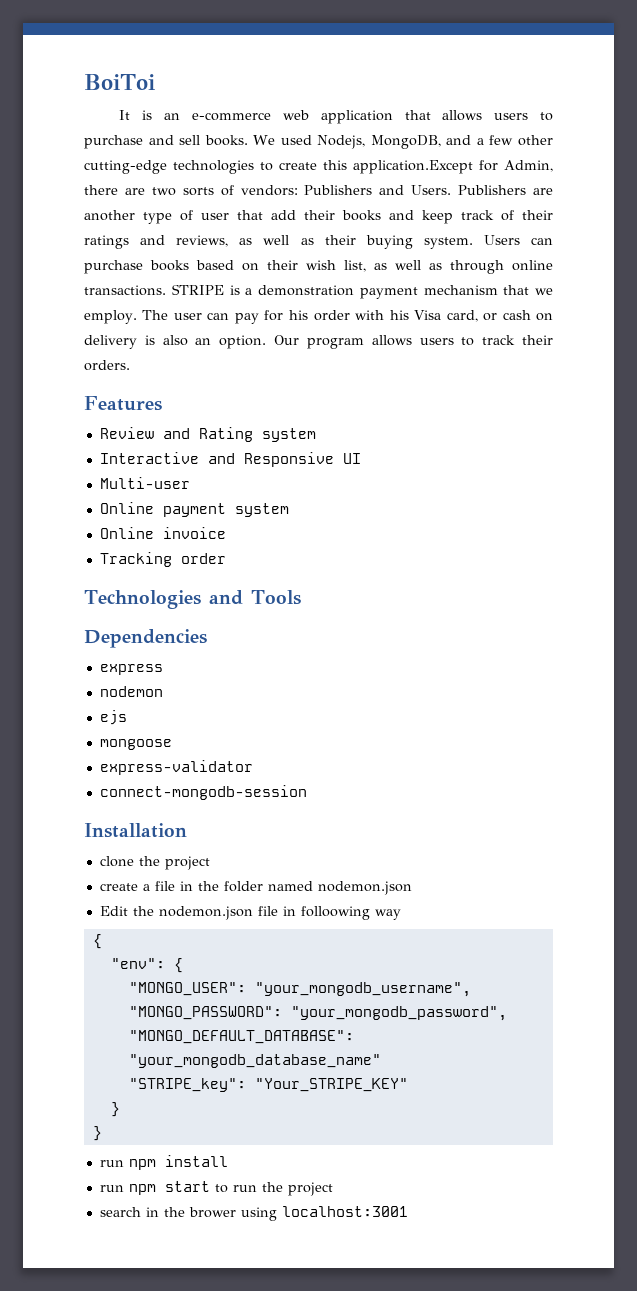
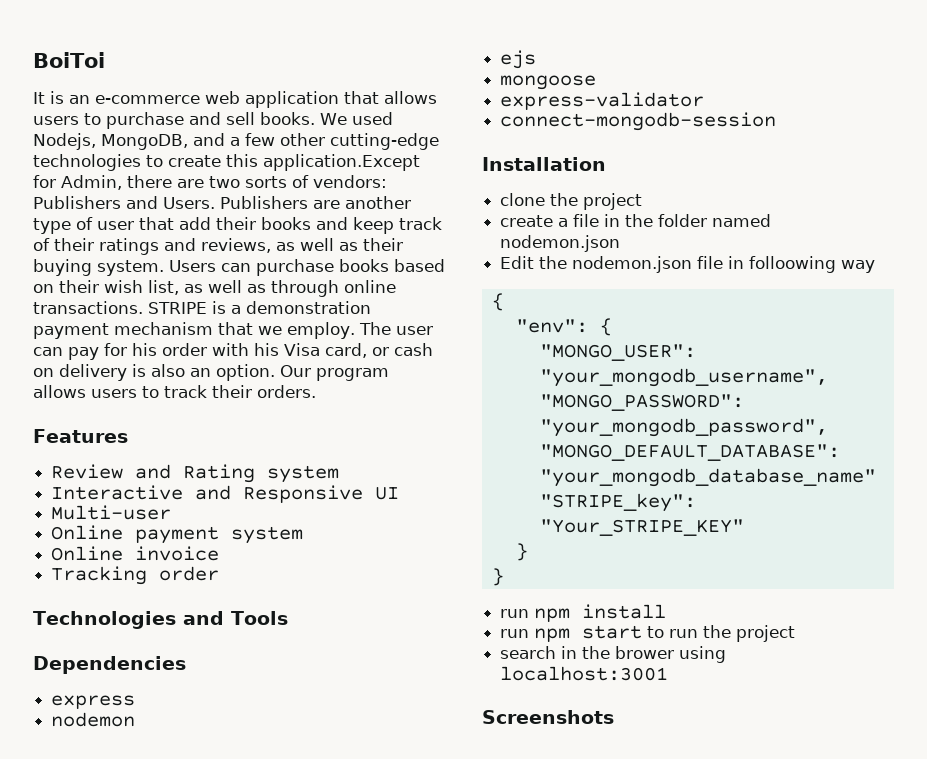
(408, 1211) none -> [482,710,614,724] // Screenshots

